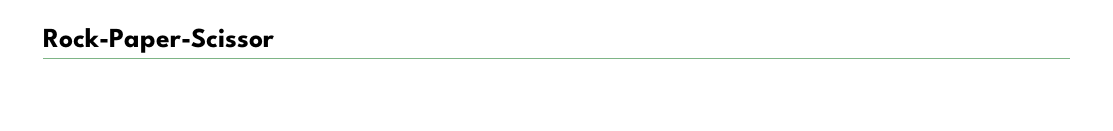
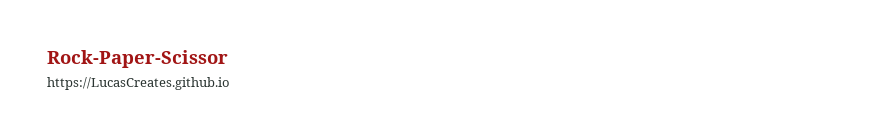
(274, 40) none -> [47,77,230,90] // https://LucasCreates.github.io

